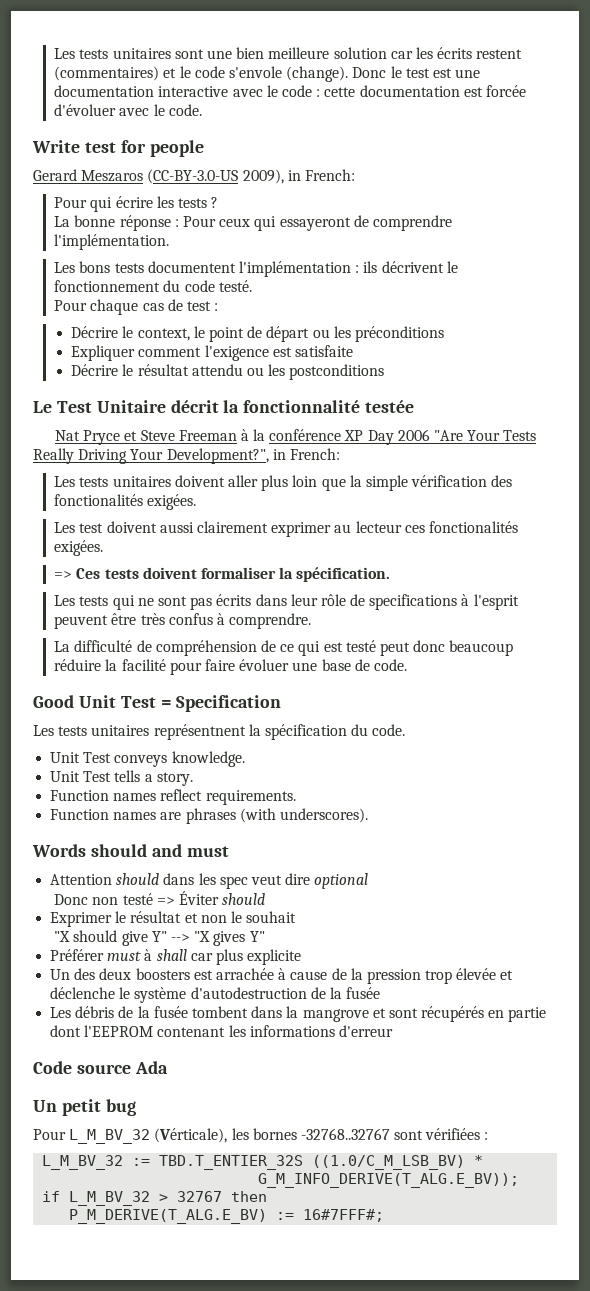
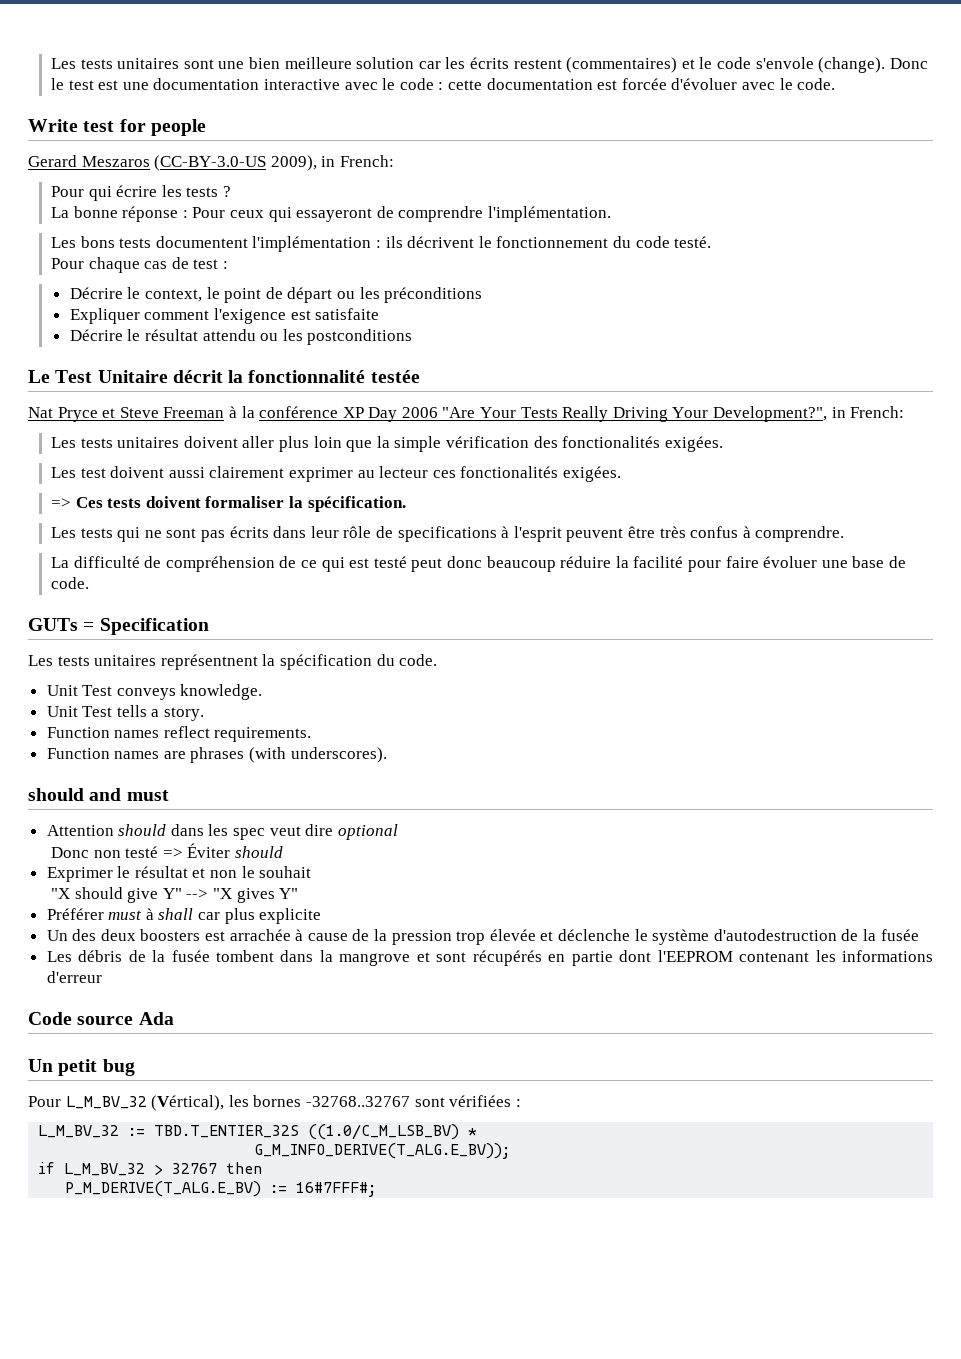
[33,695,156,708] Good Unit Test -> [28,618,78,631] GUTs
[32,844,86,857] Words -> (387, 755) none
[154,1128,228,1143] (Vérticale), -> [151,1095,225,1111] (Vértical),

